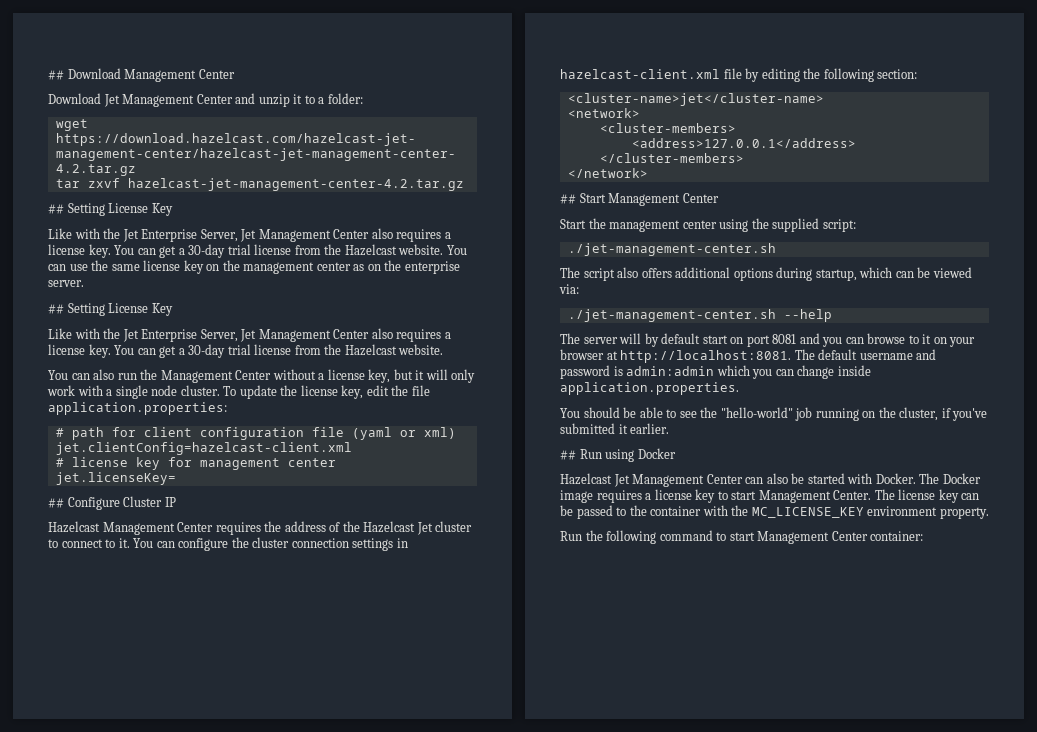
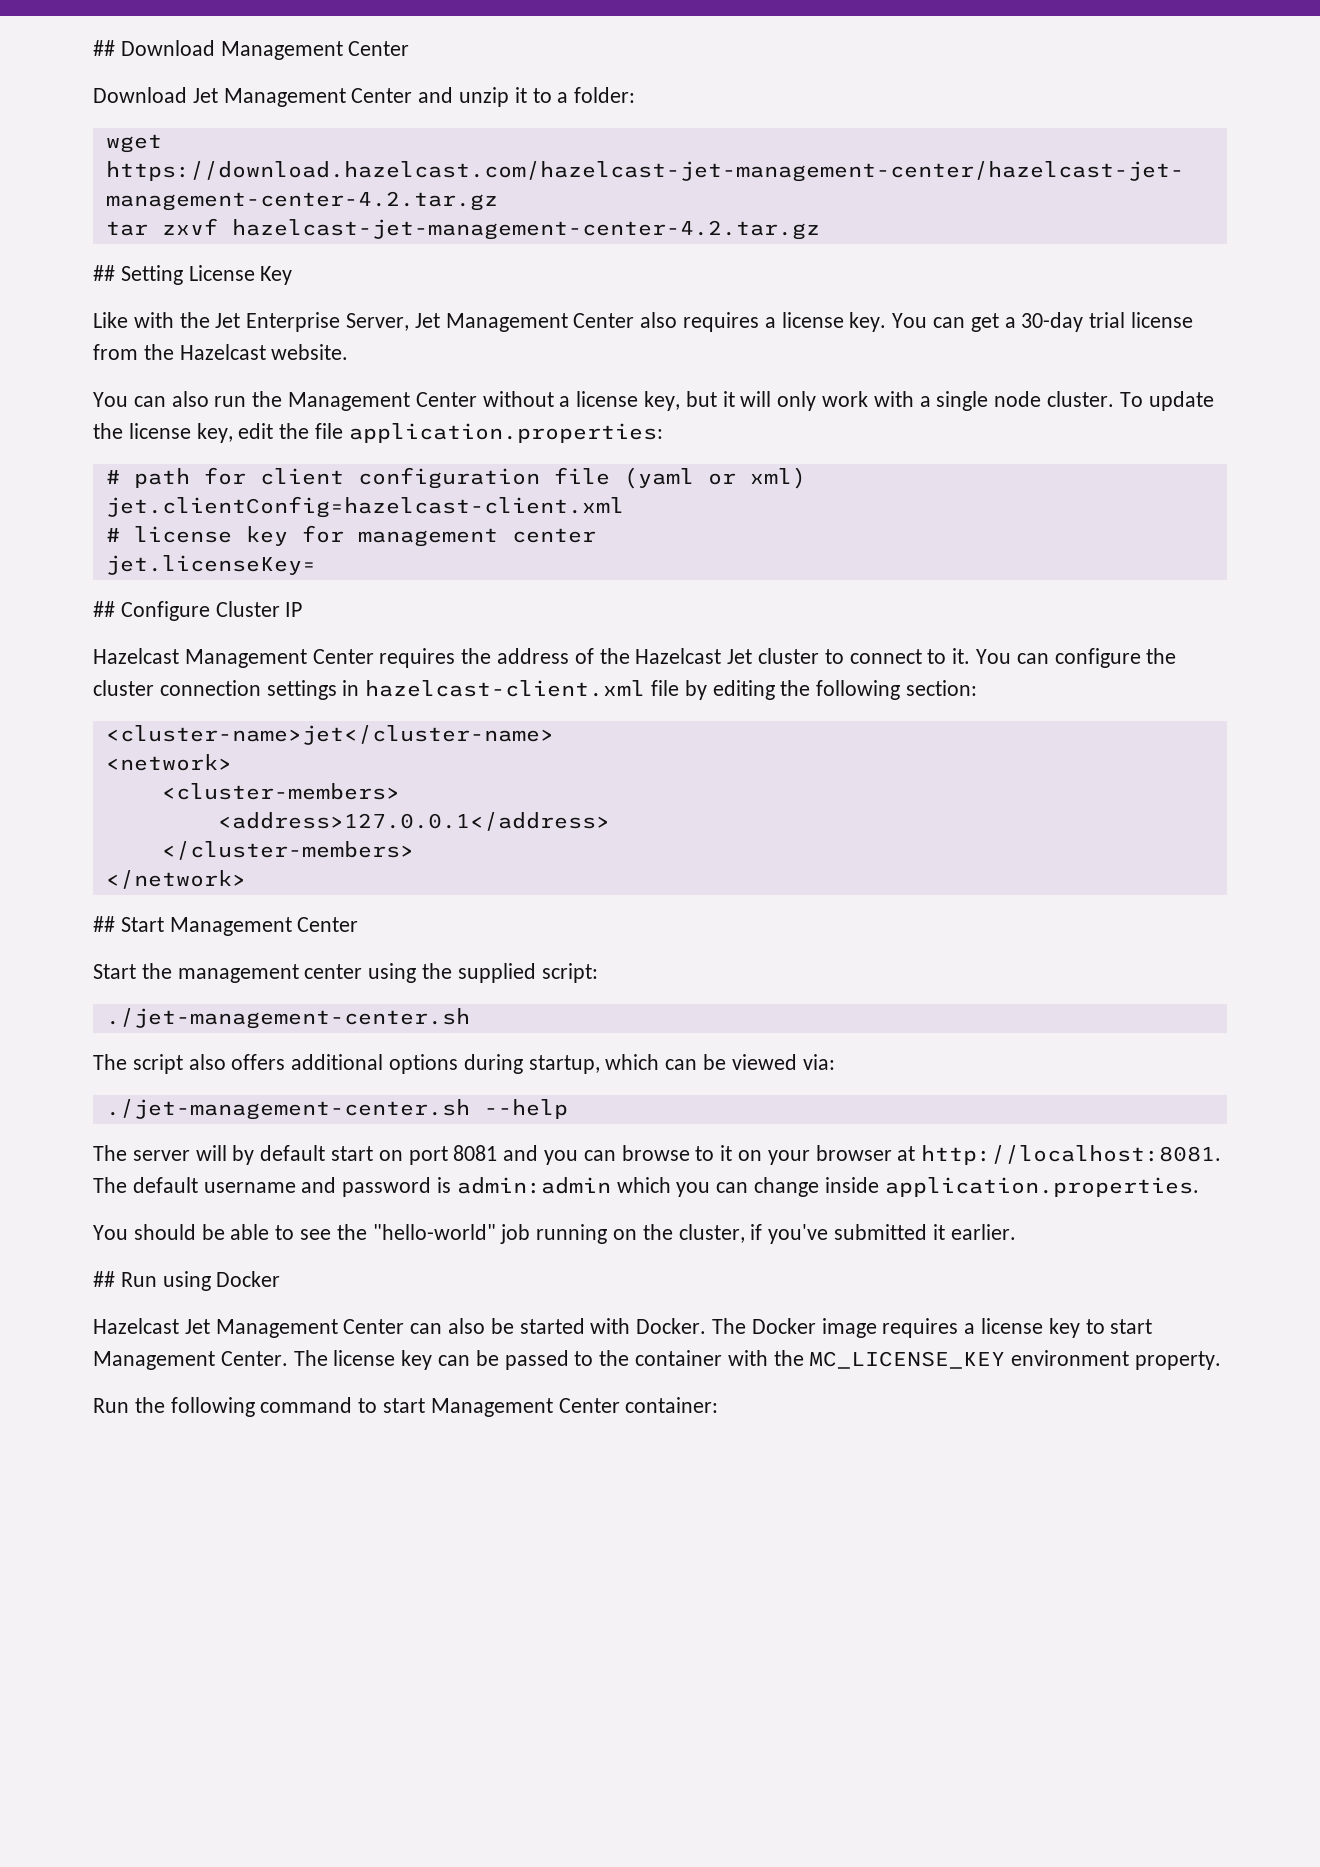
[48,228,451,242] [48,244,467,258] [48,260,460,274] [48,280,84,287] [48,303,173,316] // Like with the Jet Enterprise Server, Jet Management Center also requires a license key. You can get a 30-day trial license from the Hazelcast website. You can use the same license key on the management center as on the enterprise server. // ## Setting License Key -> (293, 275) none

